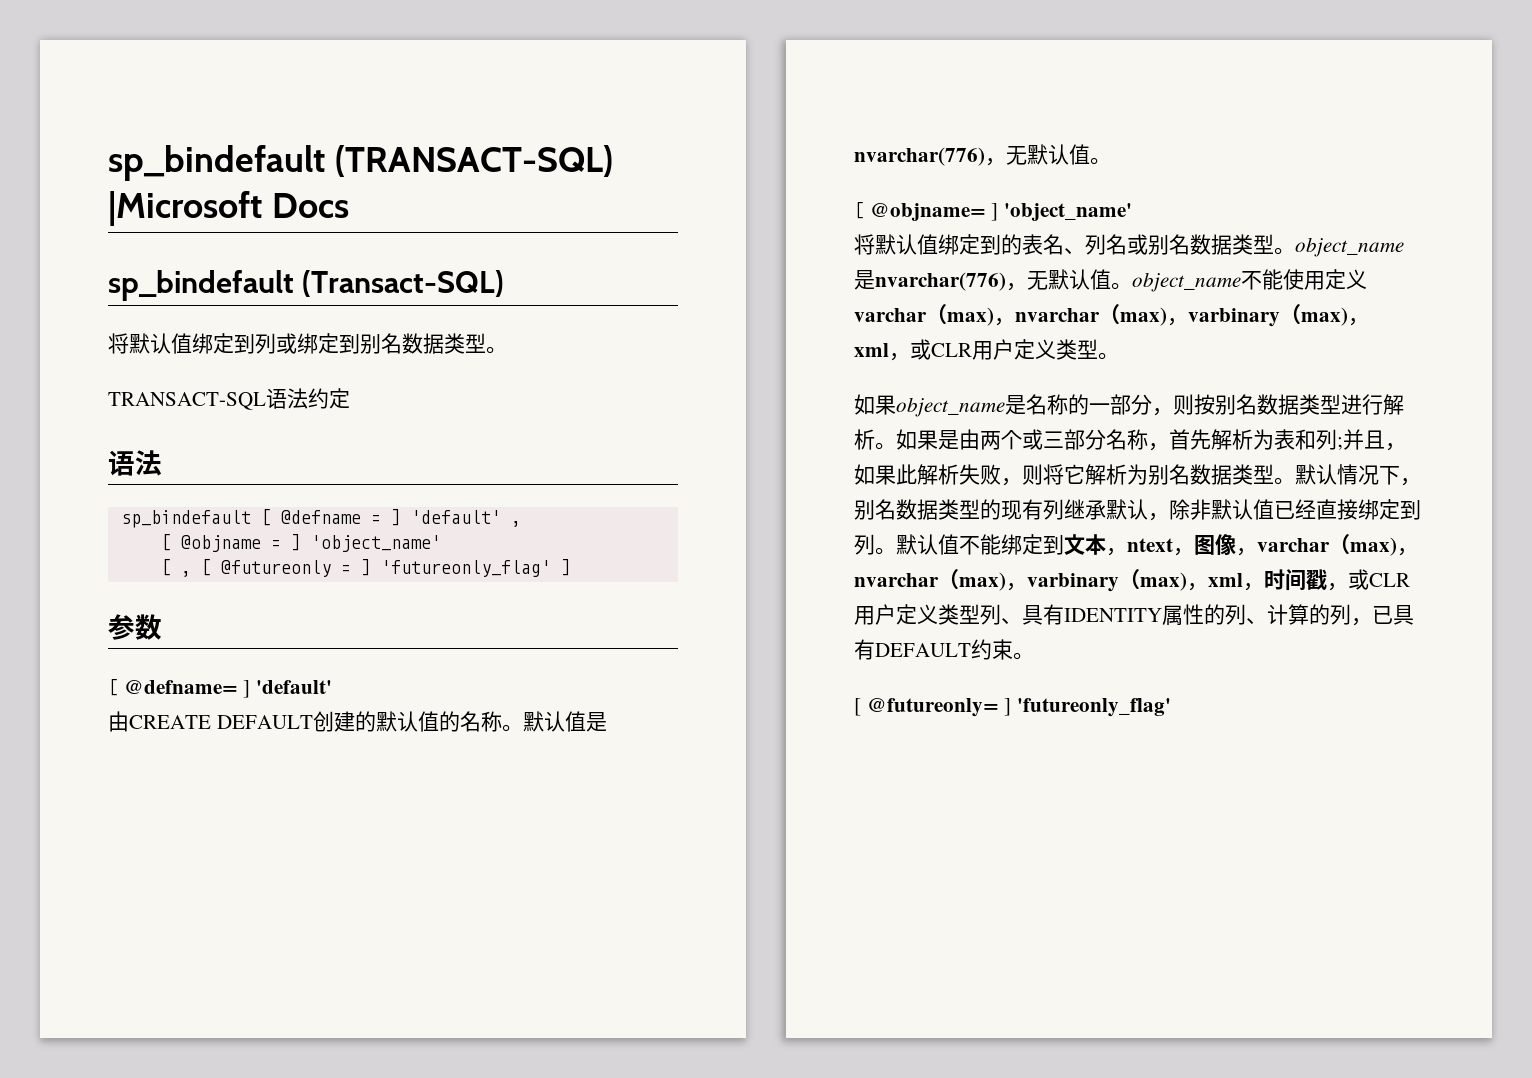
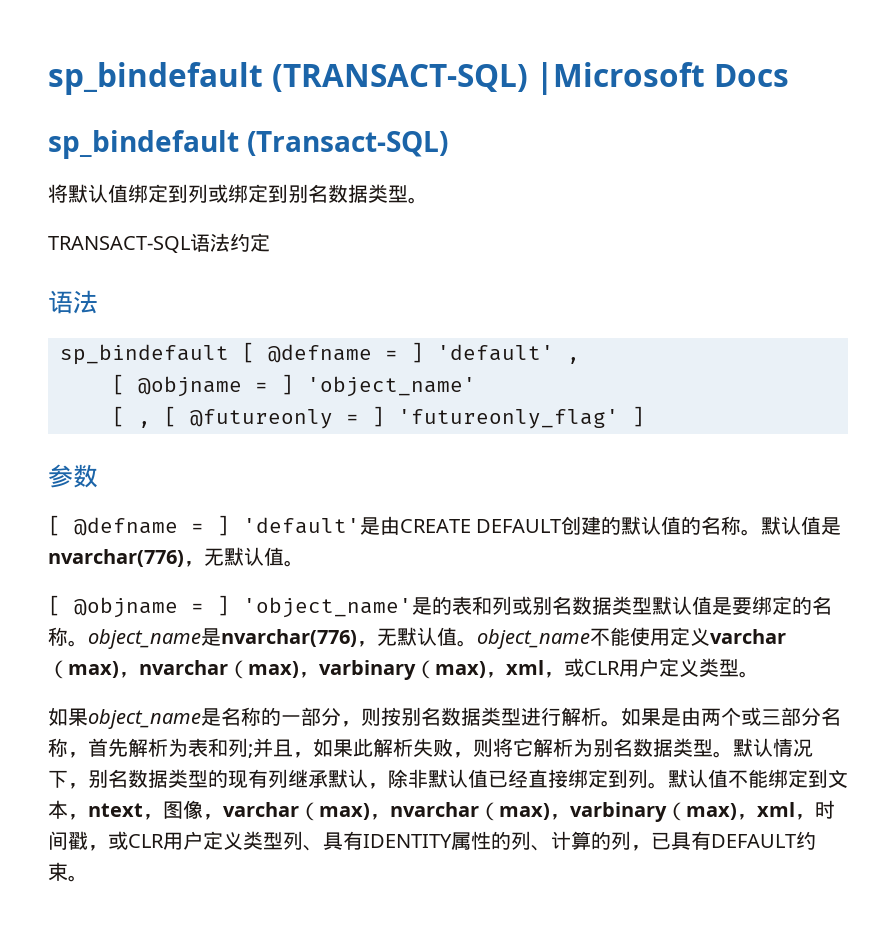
[123,680,333,698] @defname= ] 'default' // -> [74,515,380,536] @defname = ] 'default'是
[869,203,1133,221] [854,234,1274,255] @objname= ] 'object_name' // 将默认值绑定到的表名、列名或别名数据类型 -> [74,595,832,618] [48,627,68,646] @objname = ] 'object_name'是的表和列或别名数据类型默认值是要绑定的名称
[854,698,1172,717] // [ @futureonly= ] 'futureonly_flag' -> (88, 878) none

